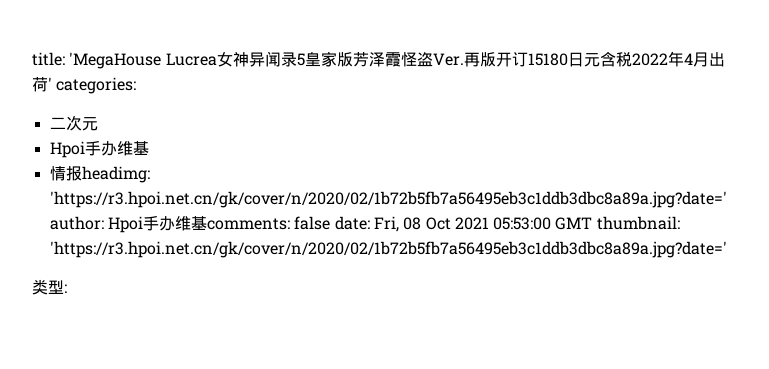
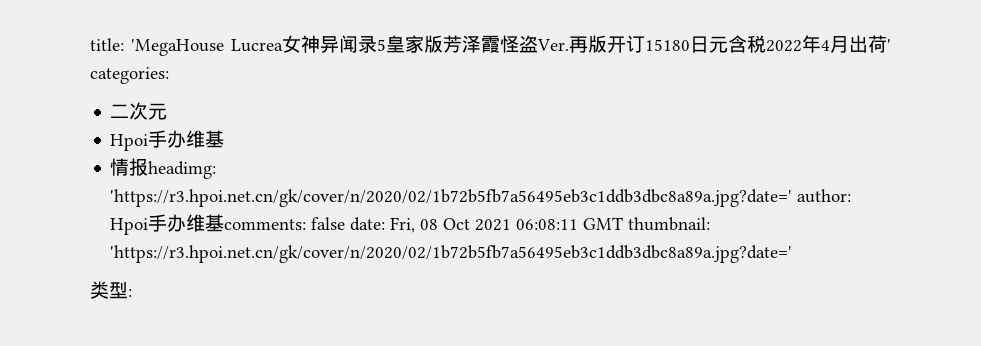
[493,217,552,230] 05:53:00 -> [516,219,579,230] 06:08:11

